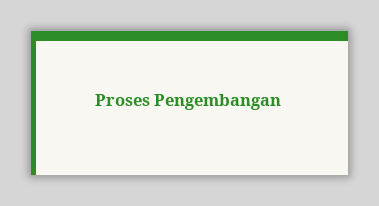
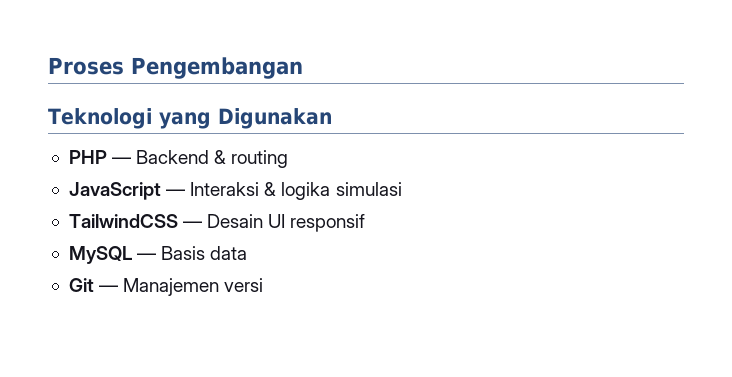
(282, 102) none -> [48,108,332,129] [68,150,289,168] [68,182,402,200] [68,214,366,232] [68,246,248,264] [68,278,264,296] // Teknologi yang Digunakan // PHP — Backend & routing // JavaScript — Interaksi & logika simulasi // TailwindCSS — Desain UI responsif // MySQL — Basis data // Git — Manajemen versi

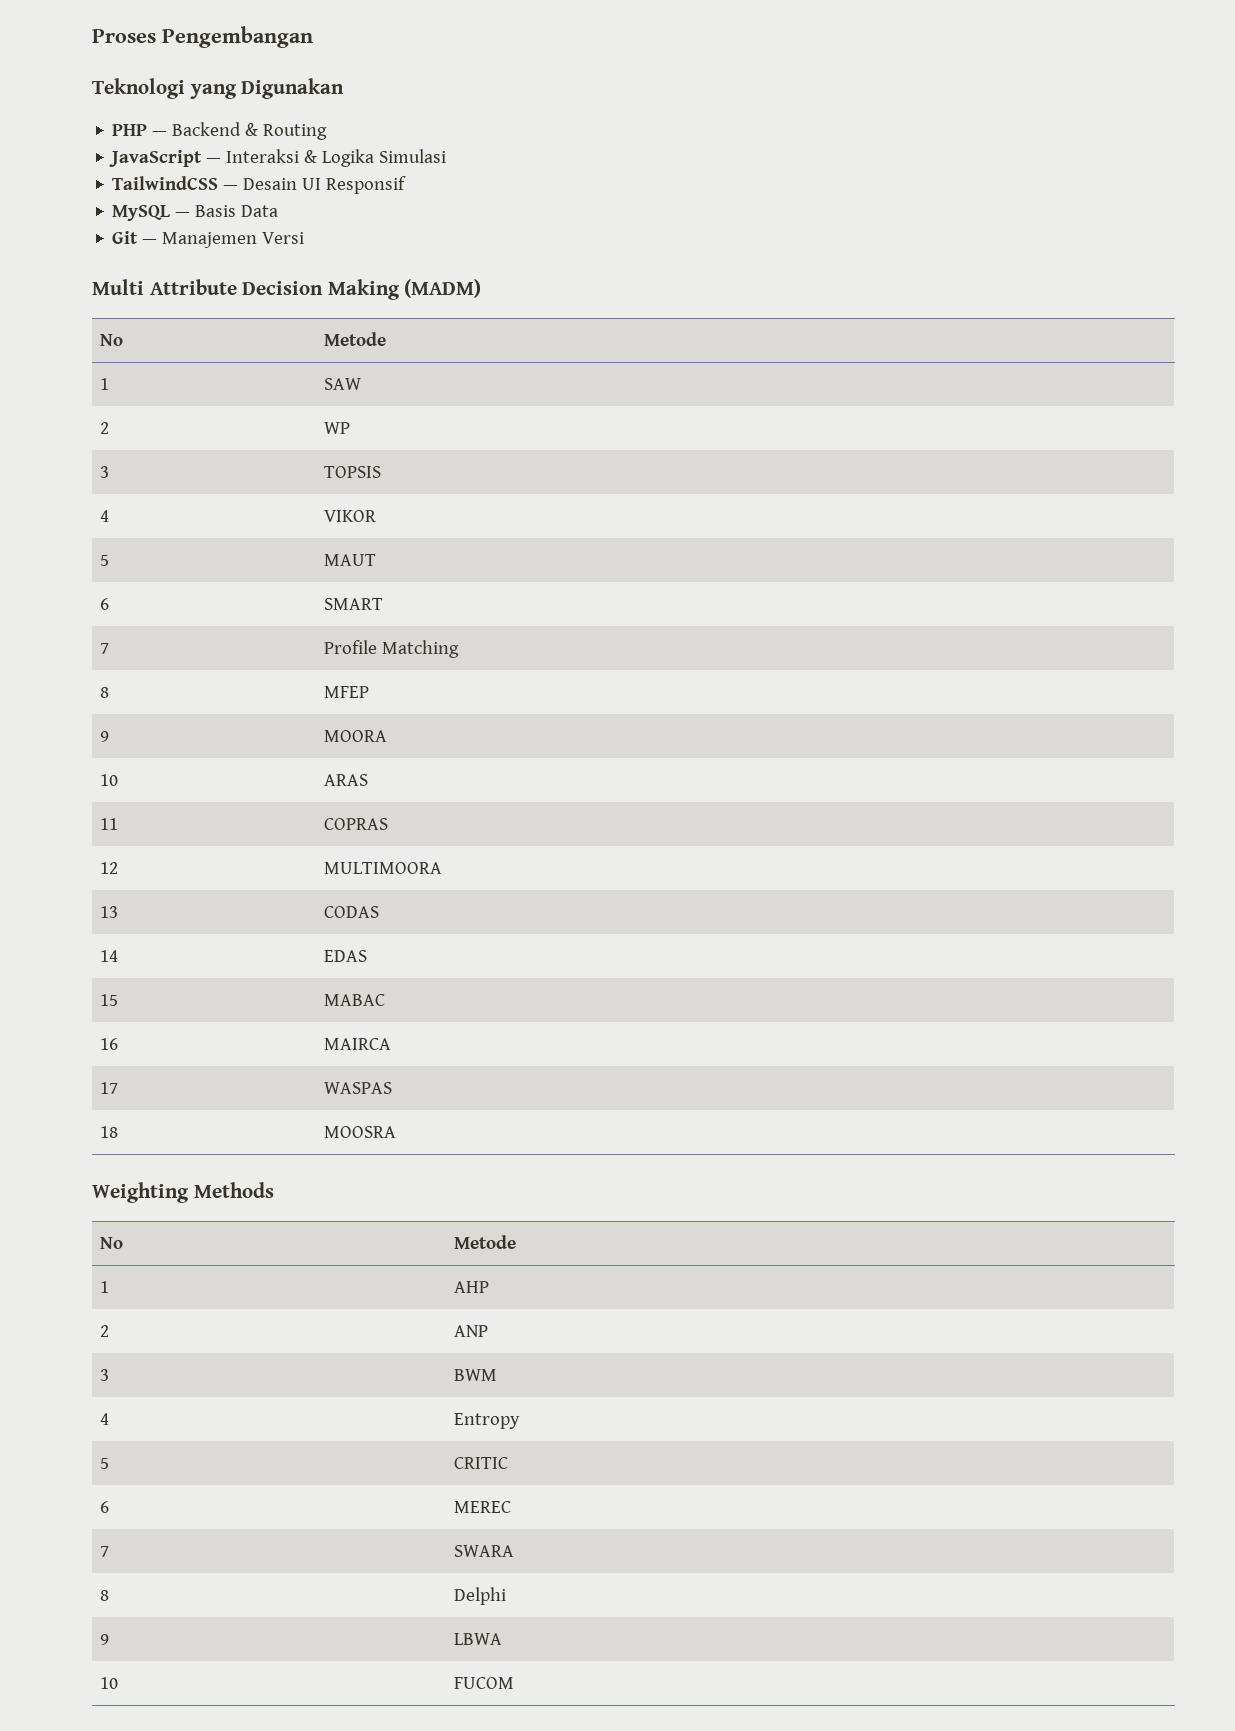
[231,150,289,168] routing -> [263,124,328,140] Routing
[281,182,402,200] logika simulasi -> [322,149,447,167] Logika Simulasi
[290,214,366,232] responsif -> [326,176,407,194] Responsif
[210,246,248,260] data -> [241,205,279,217] Data
[224,278,264,292] versi -> [262,232,305,244] [92,279,482,300] [99,334,123,346] [323,332,386,346] [99,378,109,390] [323,378,361,390] [99,422,109,434] [323,422,350,434] [99,466,109,478] [323,466,381,478] [99,510,109,522] [323,510,376,522] [99,555,109,566] [323,554,376,566] [99,598,109,610] [323,598,383,610] [99,643,109,654] [323,640,459,658] [99,687,109,698] [323,686,369,698] [99,731,109,742] [323,730,387,742] [99,774,118,786] [323,774,368,786] [99,818,118,830] [323,818,388,830] [99,862,118,874] [323,862,442,874] [99,906,118,918] [323,906,379,918] [99,950,118,962] [323,950,367,962] [99,994,118,1006] [323,994,385,1006] [99,1038,118,1050] [323,1038,391,1050] [99,1082,118,1094] [323,1082,392,1094] [99,1126,118,1138] [323,1126,396,1138] [92,1182,274,1203] [99,1237,123,1249] [453,1235,516,1249] [99,1281,109,1293] [453,1281,489,1293] [99,1325,109,1337] [453,1325,488,1337] [99,1369,109,1381] [453,1369,497,1381] [99,1413,109,1425] [453,1413,520,1429] [99,1458,109,1469] [453,1457,508,1469] [99,1501,109,1513] [453,1501,511,1513] [99,1546,109,1557] [453,1545,514,1557] [99,1590,109,1601] [453,1587,506,1605] [99,1634,109,1645] [453,1633,502,1645] [99,1677,118,1689] [453,1677,514,1689] Versi // Multi Attribute Decision Making (MADM) // No | Metode // 1 | SAW // 2 | WP // 3 | TOPSIS // 4 | VIKOR // 5 | MAUT // 6 | SMART // 7 | Profile Matching // 8 | MFEP // 9 | MOORA // 10 | ARAS // 11 | COPRAS // 12 | MULTIMOORA // 13 | CODAS // 14 | EDAS // 15 | MABAC // 16 | MAIRCA // 17 | WASPAS // 18 | MOOSRA // Weighting Methods // No | Metode // 1 | AHP // 2 | ANP // 3 | BWM // 4 | Entropy // 5 | CRITIC // 6 | MEREC // 7 | SWARA // 8 | Delphi // 9 | LBWA // 10 | FUCOM

